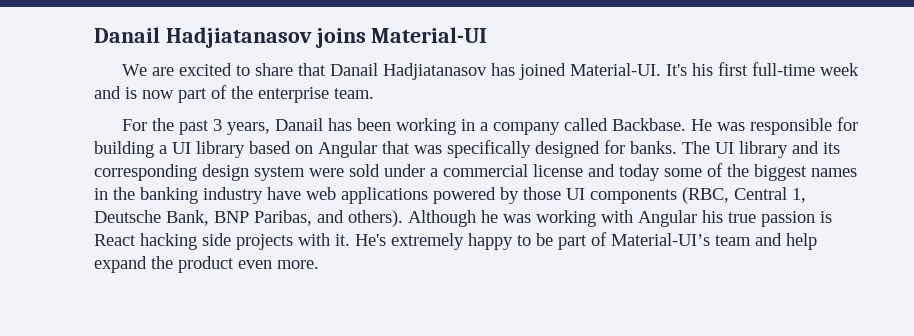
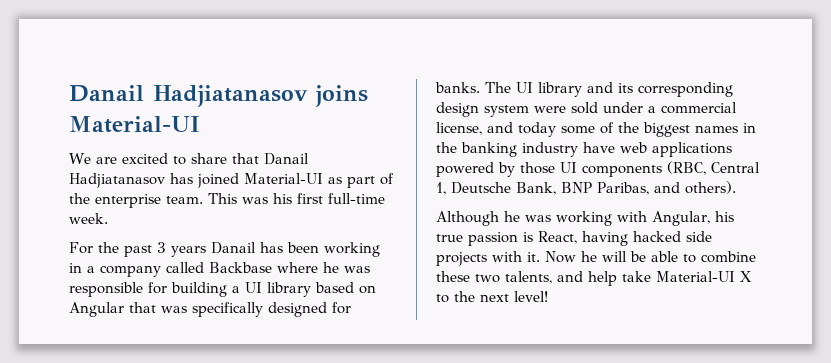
[570,62,860,76] [94,86,174,99] Material-UI. It's his first full-time week and is now -> [244,173,342,184] Material-UI as
(374, 93) none -> [208,193,385,204] [69,213,108,224] This was his first full-time week.
[227,122,271,135] years, -> [171,246,206,257] years
[612,118,713,131] Backbase. He -> [209,262,339,273] Backbase where he
[533,164,583,177] license -> [436,122,482,135] license,
(403, 218) none -> (736, 187) //
[638,210,697,227] Angular -> [652,211,710,226] Angular,
[94,233,197,250] React hacking -> [538,231,681,246] React, having hacked
[355,232,817,250] [94,256,319,273] He's extremely happy to be part of Material-UI’s team and help expand the product even more. -> [545,251,756,263] [436,271,752,286] [436,291,548,303] Now he will be able to combine these two talents, and help take Material-UI X to the next level!

